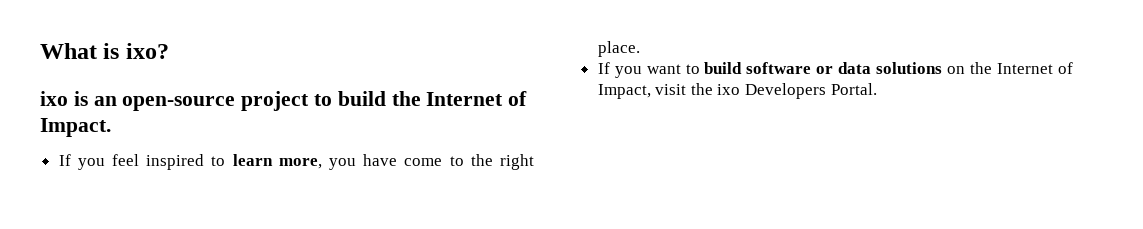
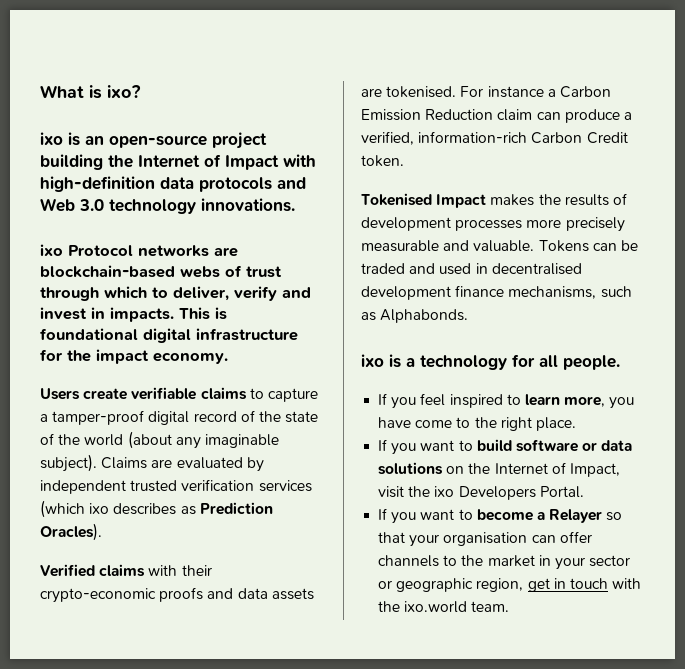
[314,91,528,106] [40,118,111,137] to build the Internet of Impact. -> [40,154,316,170] [40,176,306,192] [40,198,295,214] [40,244,238,257] [40,265,282,278] [40,286,311,301] [40,307,227,322] [40,328,298,343] [40,349,228,364] [40,387,318,402] [40,410,319,425] [40,431,279,449] [40,454,264,472] [40,479,312,494] [40,500,273,518] [40,523,102,541] [40,564,212,577] [40,587,314,603] [361,86,611,98] [361,109,632,123] [361,131,628,145] [361,155,404,167] [361,193,627,208] [361,217,625,232] [361,240,638,252] [361,263,582,275] [361,285,632,300] [361,309,469,323] [361,354,620,370] building the Internet of Impact with high-definition data protocols and Web 3.0 technology innovations. // ixo Protocol networks are blockchain-based webs of trust through which to deliver, verify and invest in impacts. This is foundational digital infrastructure for the impact economy. // Users create verifiable claims to capture a tamper-proof digital record of the state of the world (about any imaginable subject). Claims are evaluated by independent trusted verification services (which ixo describes as Prediction Oracles). // Verified claims with their crypto-economic proofs and data assets are tokenised. For instance a Carbon Emission Reduction claim can produce a verified, information-rich Carbon Credit token. // Tokenised Impact makes the results of development processes more precisely measurable and valuable. Tokens can be traded and used in decentralised development finance mechanisms, such as Alphabonds. // ixo is a technology for all people.
(877, 89) none -> [378,508,623,524] [378,531,592,547] [378,555,631,570] [378,578,642,592] [378,601,510,613] // If you want to become a Relayer so that your organisation can offer channels to the market in your sector or geographic region, get in touch with the ixo.world team.

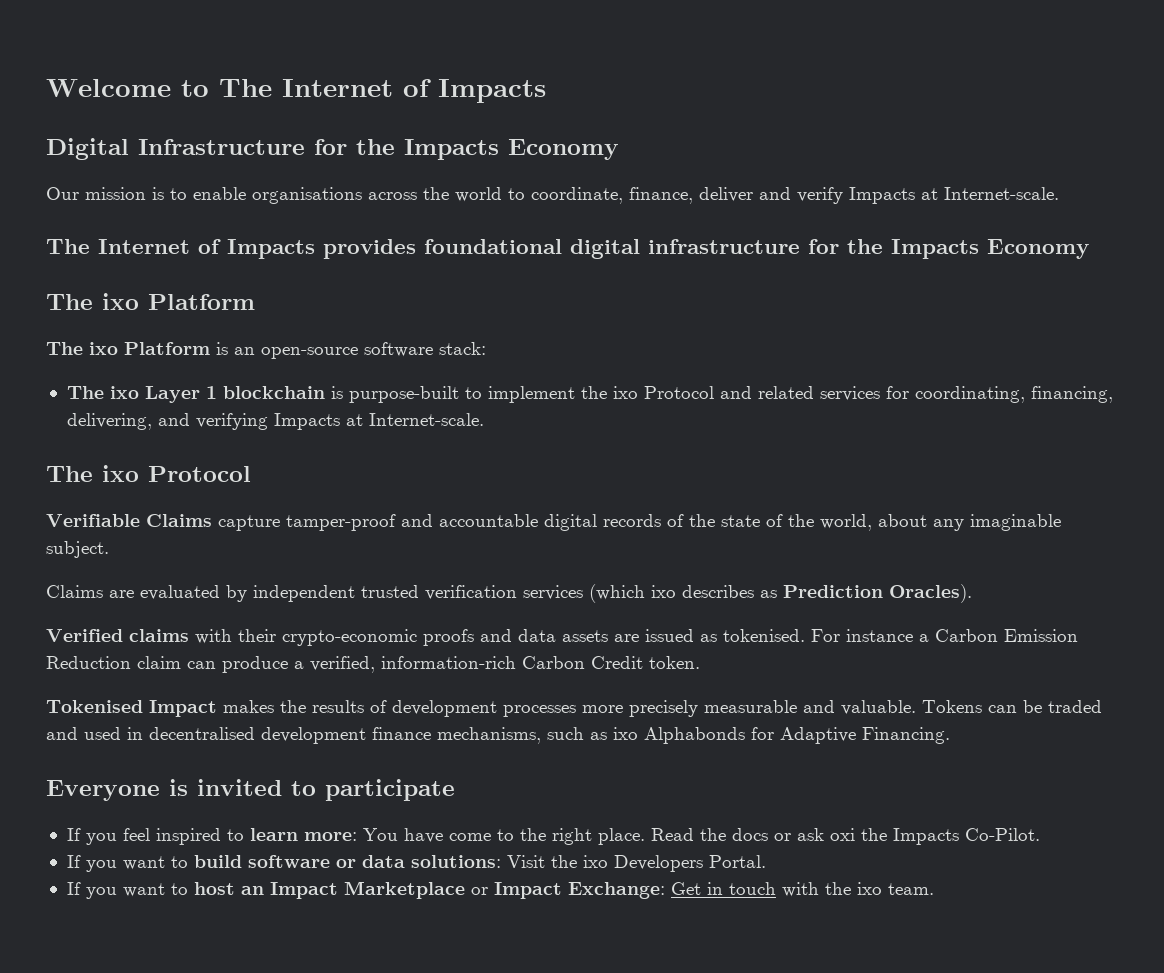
[40,85,141,99] [40,132,267,149] [40,154,316,170] [40,176,306,192] [40,198,295,214] [40,244,238,257] [40,265,282,278] [40,286,311,301] [40,307,227,322] What is ixo? // ixo is an open-source project building the Internet of Impact with high-definition data protocols and Web 3.0 technology innovations. // ixo Protocol networks are blockchain-based webs of trust through which to deliver, verify and invest in impacts. This is -> [46,79,546,103] [46,138,619,160] [46,187,1059,204] [46,239,416,259] Welcome to The Internet of Impacts // Digital Infrastructure for the Impacts Economy // Our mission is to enable organisations across the world to coordinate, finance, deliver and verify Impacts at Internet-scale. // The Internet of Impacts provides
[96,349,228,364] [40,387,318,402] [40,410,237,425] impact economy. // Users create verifiable claims to capture a tamper-proof digital record -> [891,239,1089,259] [46,293,255,310] [46,342,486,359] [66,386,1113,403] [66,413,484,430] [46,465,251,482] [46,514,661,531] Impacts Economy // The ixo Platform // The ixo Platform is an open-source software stack: // The ixo Layer 1 blockchain is purpose-built to implement the ixo Protocol and related services for coordinating, financing, delivering, and verifying Impacts at Internet-scale. // The ixo Protocol // Verifiable Claims capture tamper-proof and accountable digital records
[84,431,172,449] world (about -> [820,514,927,531] world, about
[40,454,97,472] subject). -> [46,541,109,558] subject. //
(382, 92) none -> [645,629,717,642] issued as
[380,309,469,323] [361,354,620,370] Alphabonds. // ixo is a technology for all people. -> [613,727,950,744] [46,779,455,801] ixo Alphabonds for Adaptive Financing. // Everyone is invited to participate
[564,396,635,409] more, you -> [303,828,398,841] more: You
(576, 424) none -> [650,828,1040,845] Read the docs or ask oxi the Impacts Co-Pilot.
[378,462,620,477] [378,486,405,498] solutions on the Internet of Impact, visit -> [410,855,545,868] solutions: Visit
[476,509,623,523] [378,531,592,547] [378,555,631,570] [378,578,550,592] become a Relayer so that your organisation can offer channels to the market in your sector or geographic region, get -> [193,881,701,899] host an Impact Marketplace or Impact Exchange: Get
[404,601,468,613] ixo.world -> [856,882,882,895] ixo

